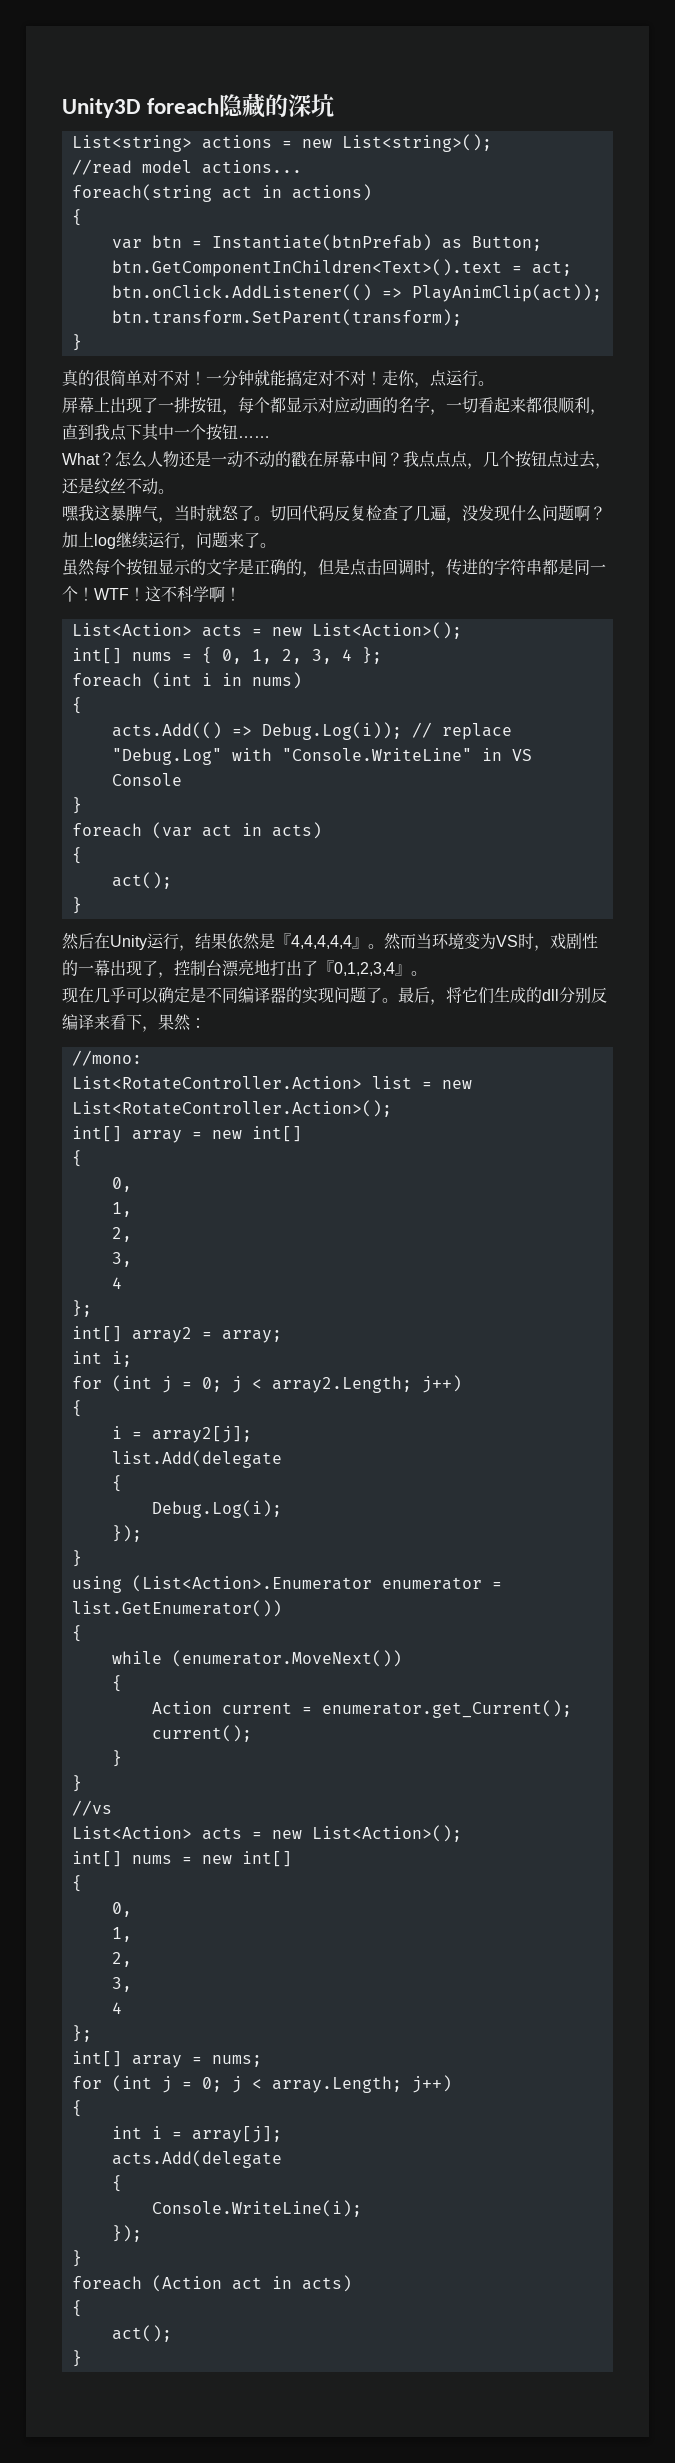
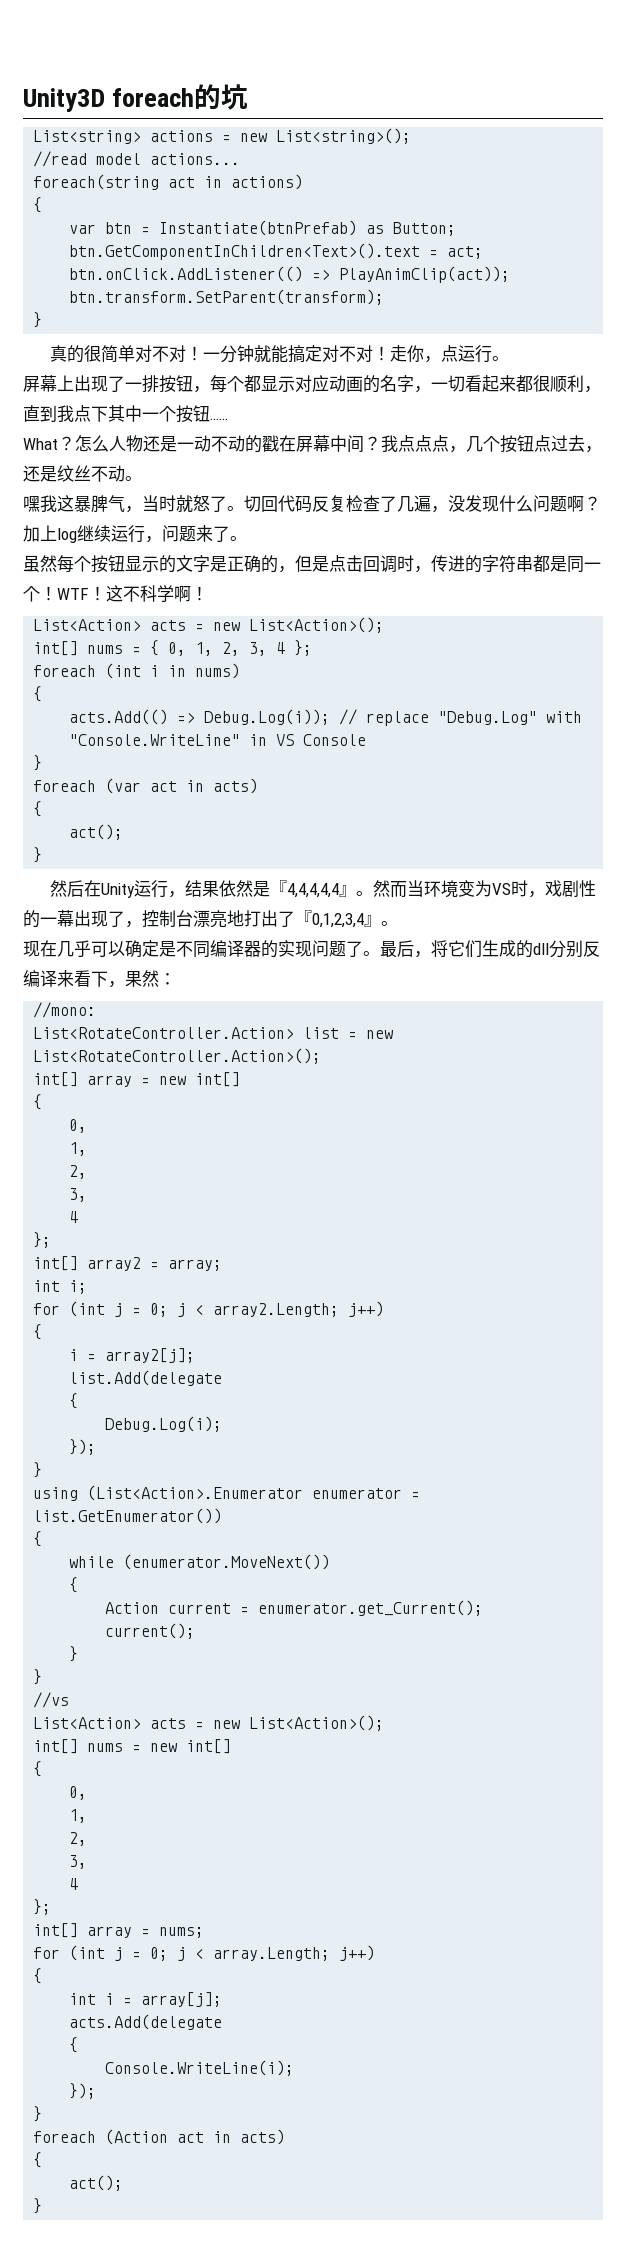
[219,93,312,118] 隐藏的深 -> [194,84,222,110] 的

